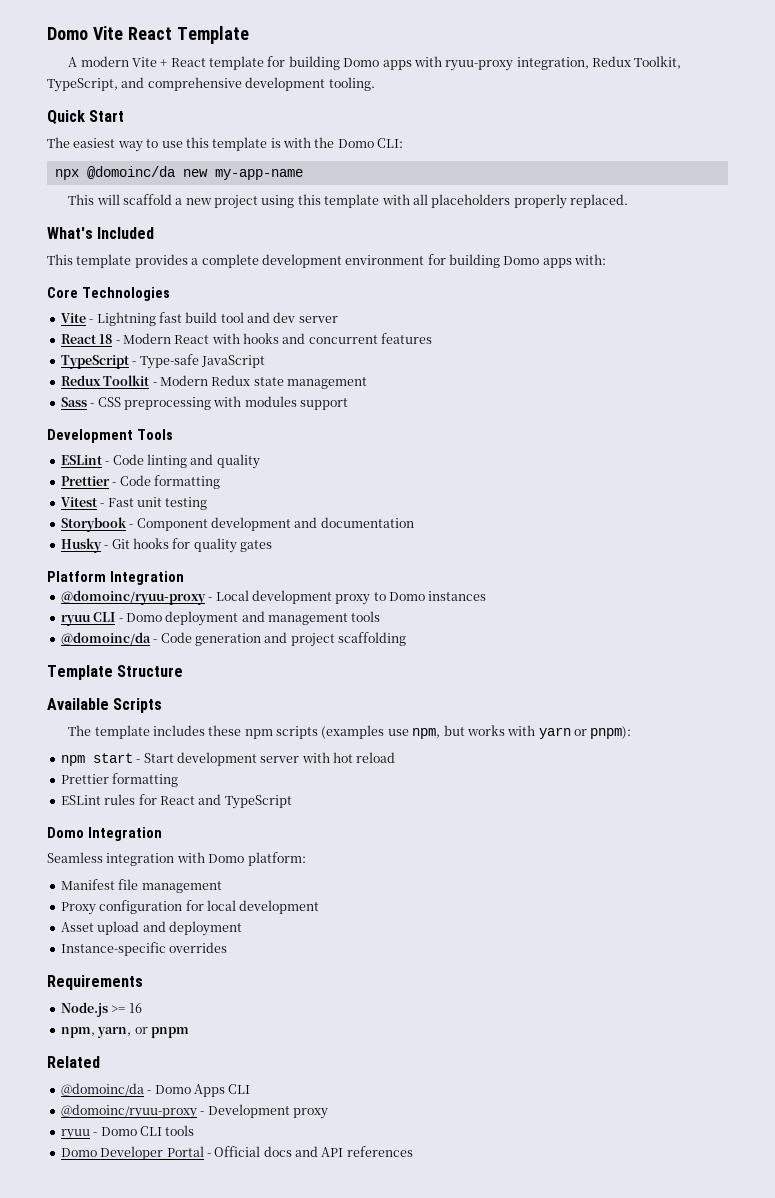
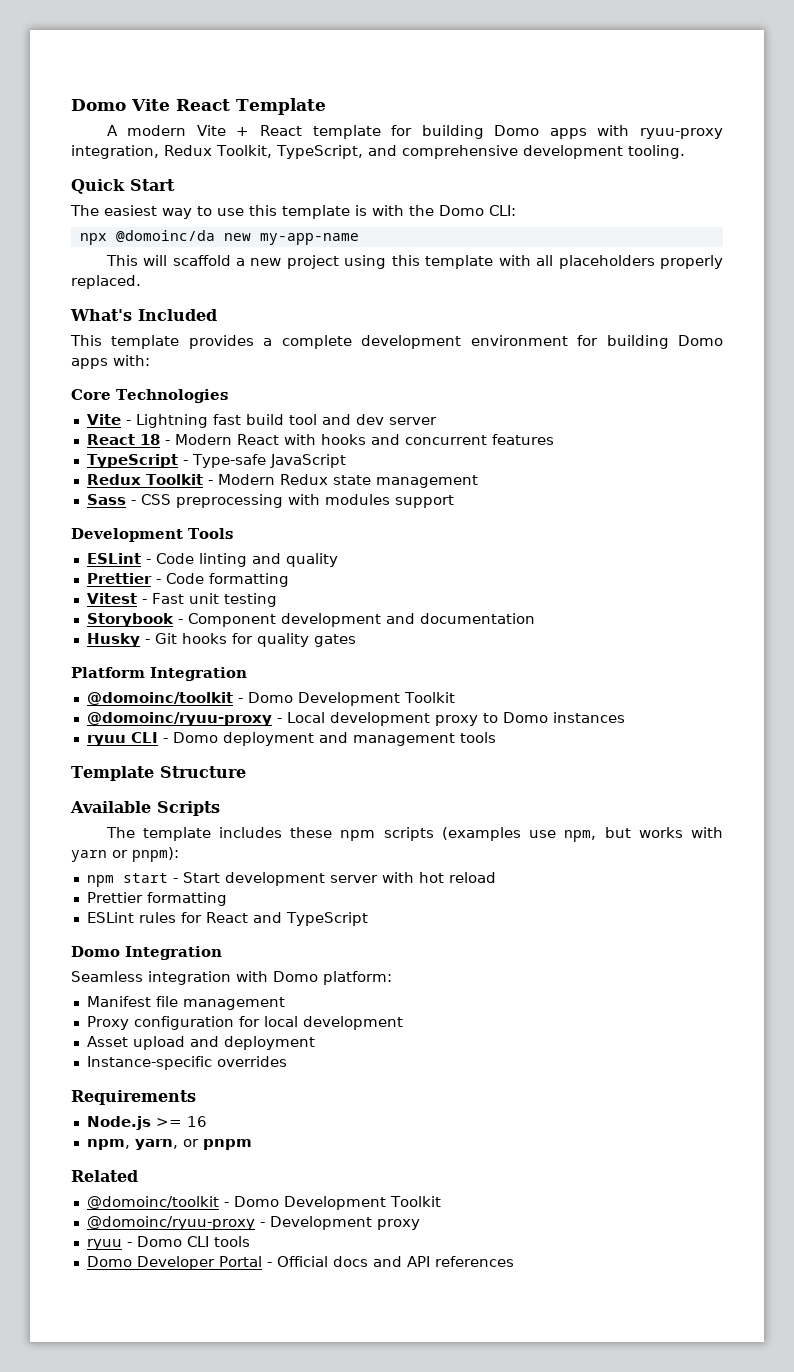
(184, 578) none -> [86,692,455,706] // @domoinc/toolkit - Domo Development Toolkit
[60,632,406,647] // @domoinc/da - Code generation and project scaffolding -> (496, 737) none
[60,1083,251,1097] @domoinc/da - Domo Apps CLI -> [86,1196,441,1210] @domoinc/toolkit - Domo Development Toolkit

